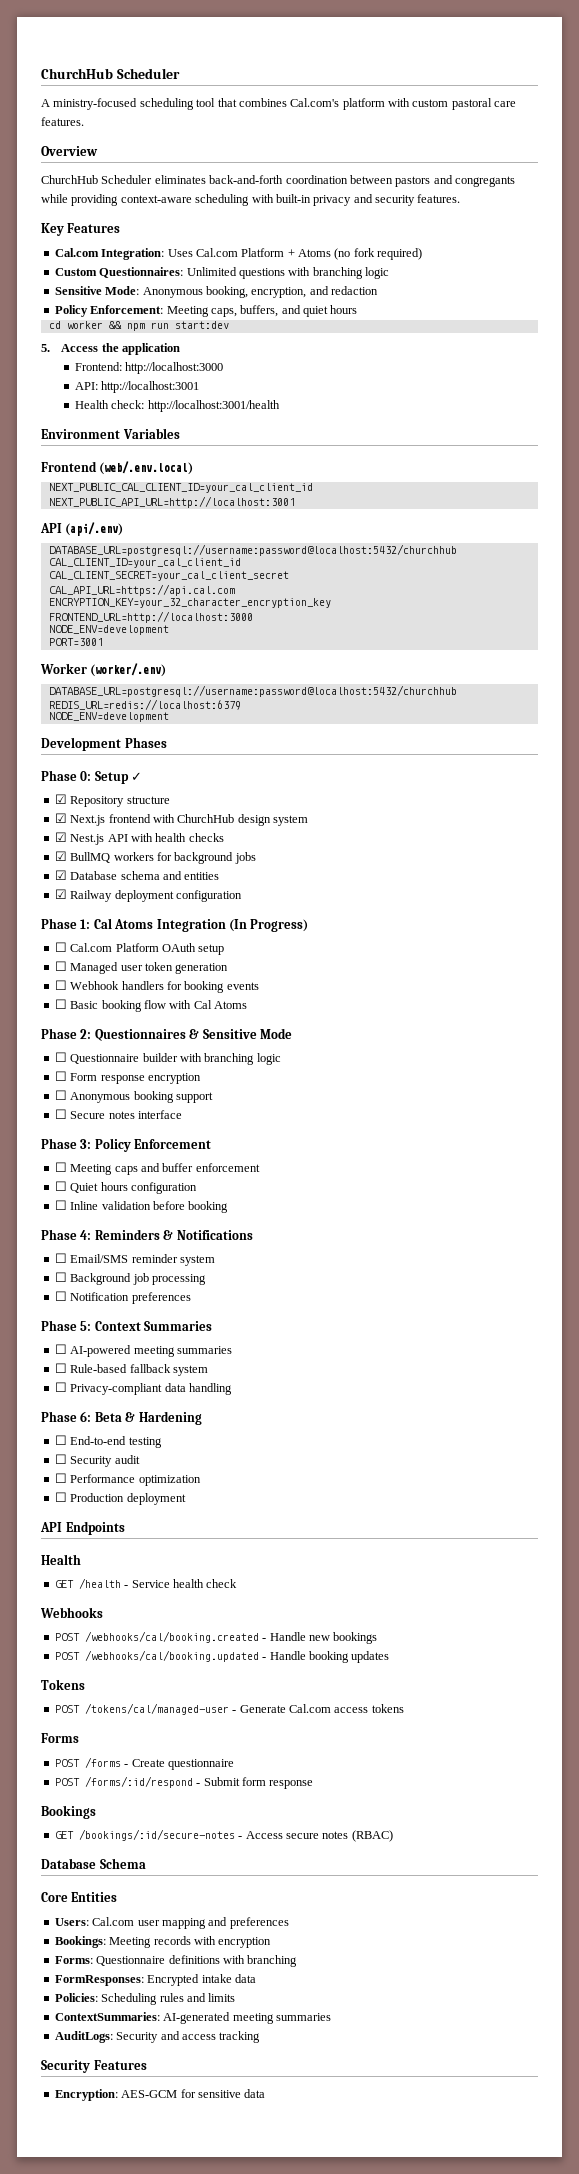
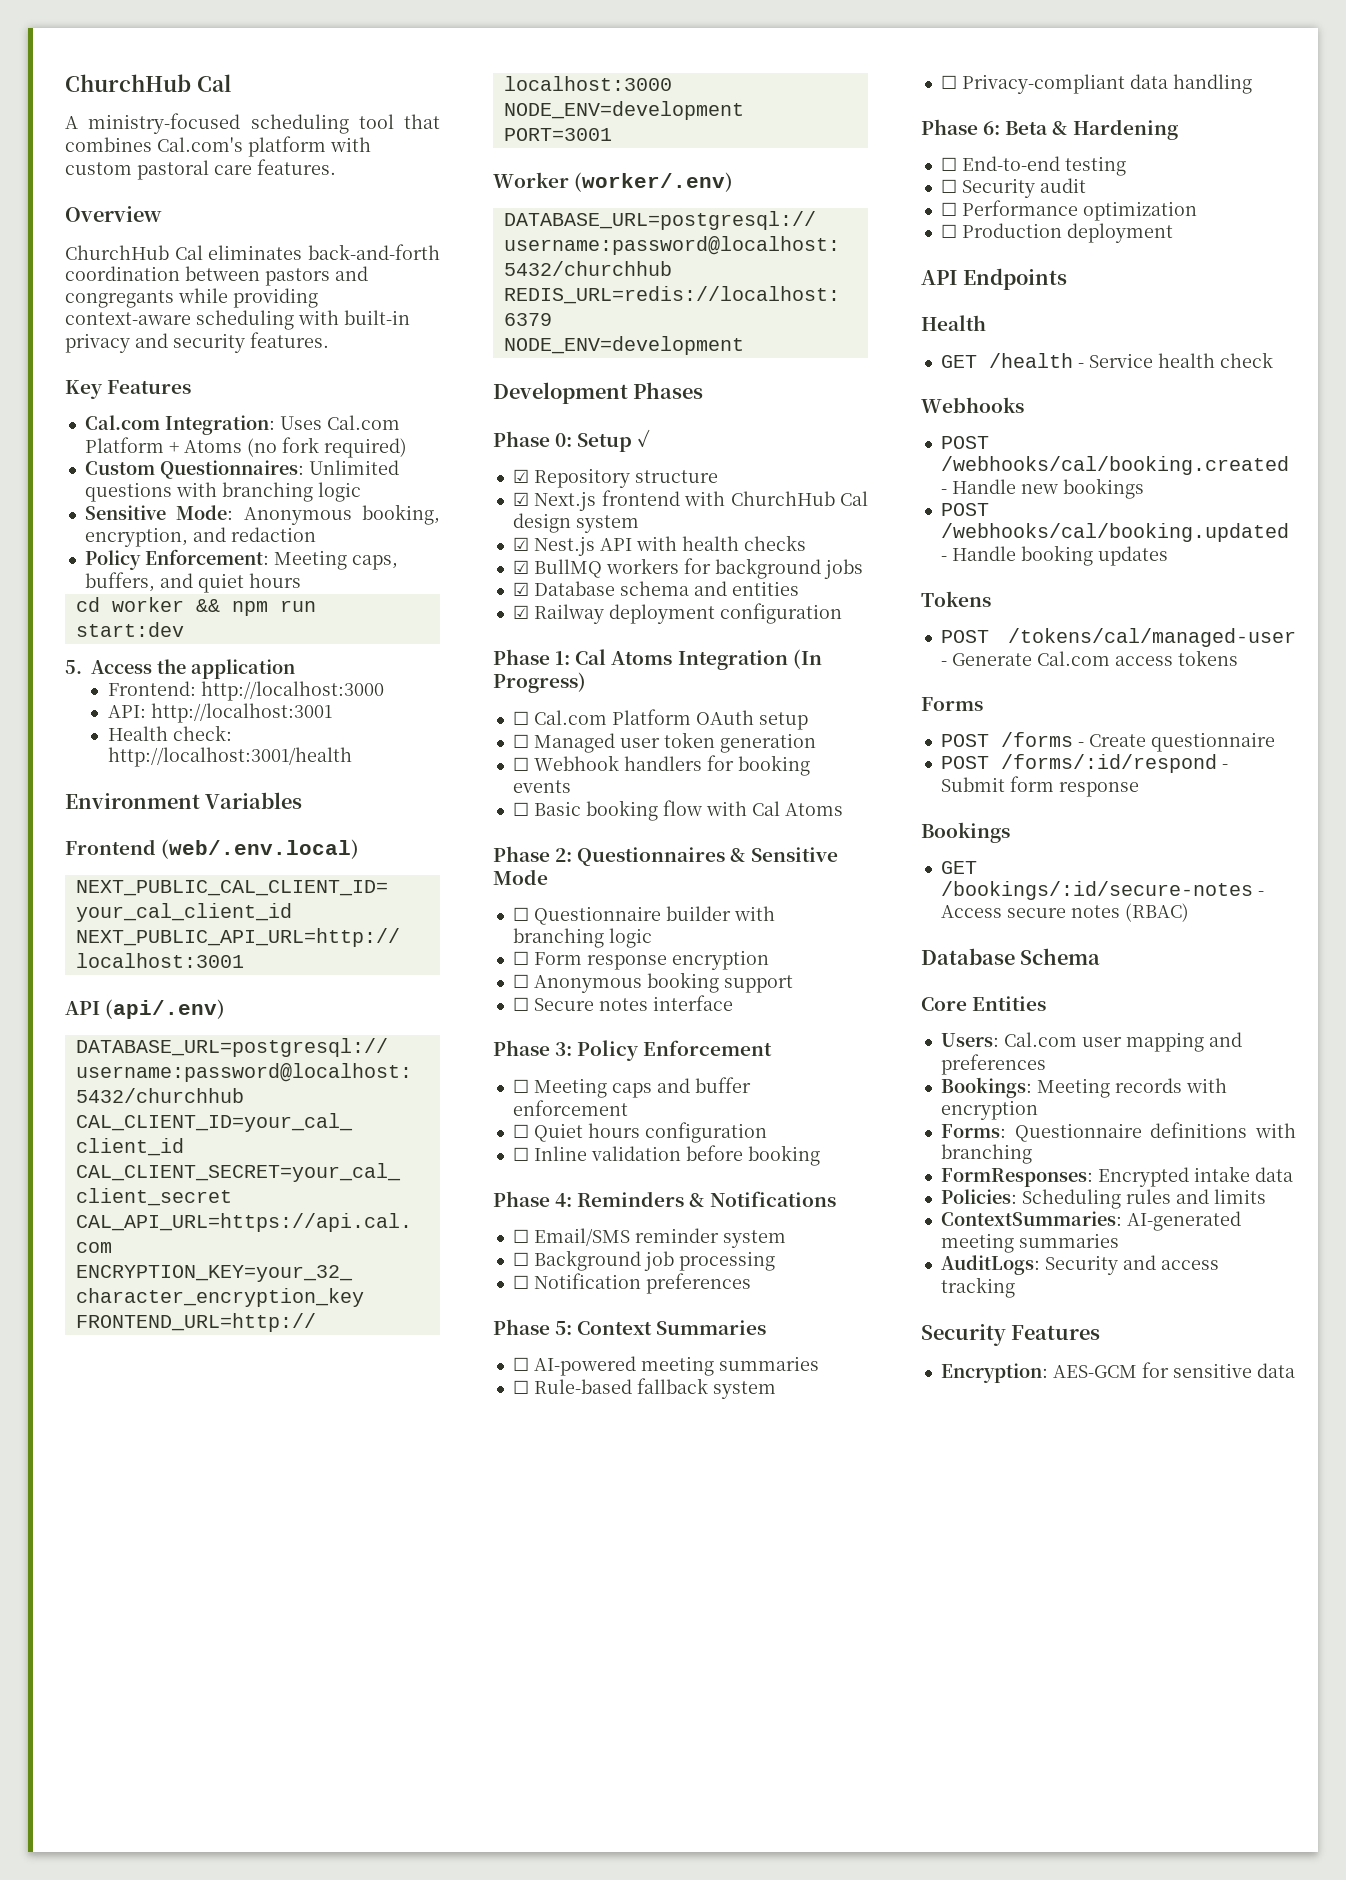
[41,68,180,79] ChurchHub Scheduler -> [65,74,231,92] ChurchHub Cal
[101,175,153,184] Scheduler -> [174,245,203,260] Cal
(235, 818) none -> [840,491,868,506] Cal

